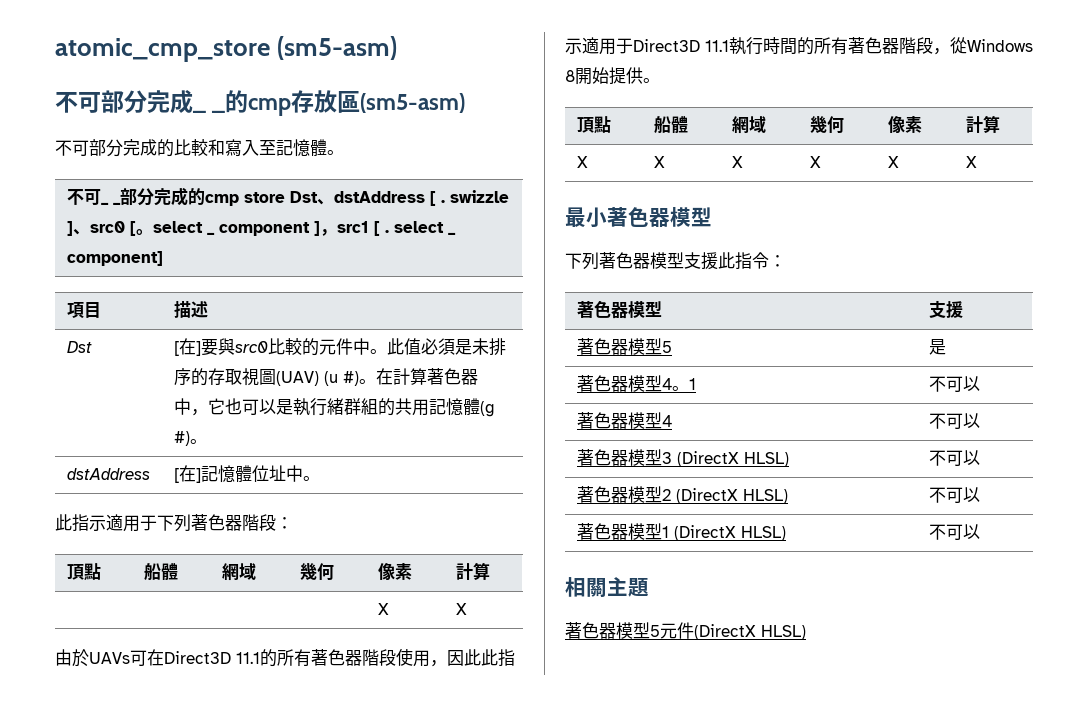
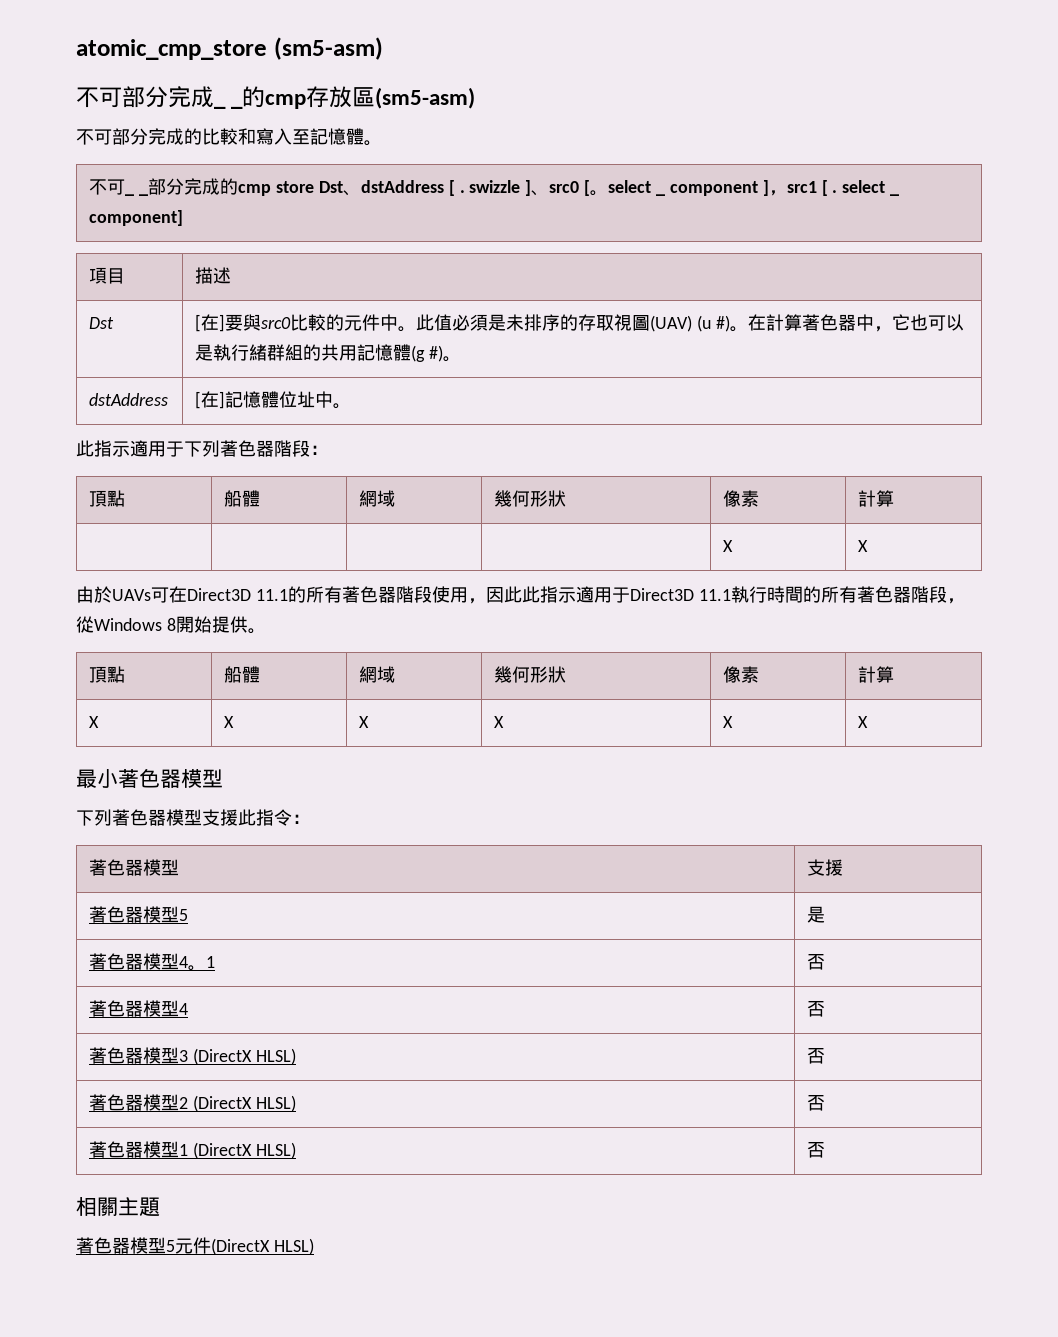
(334, 572) none -> [530,490,567,507] 形狀
(844, 125) none -> [530,666,567,683] 形狀
[928,376,980,392] 不可以 -> [807,954,826,970] 否
[928,413,980,429] 不可以 -> [807,1001,826,1017] 否
[928,450,980,466] 不可以 -> [807,1048,826,1064] 否
[928,487,980,503] 不可以 -> [807,1095,826,1111] 否
[928,524,980,540] 不可以 -> [807,1142,826,1158] 否

